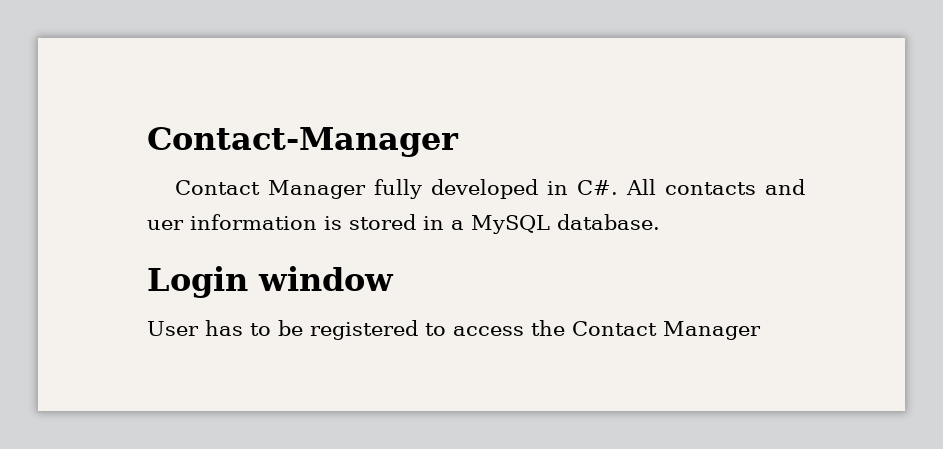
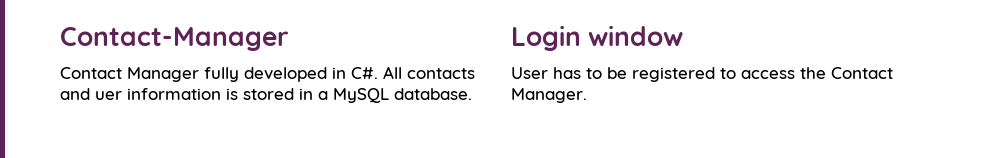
[663,321,761,340] Manager -> [511,88,587,103] Manager.

